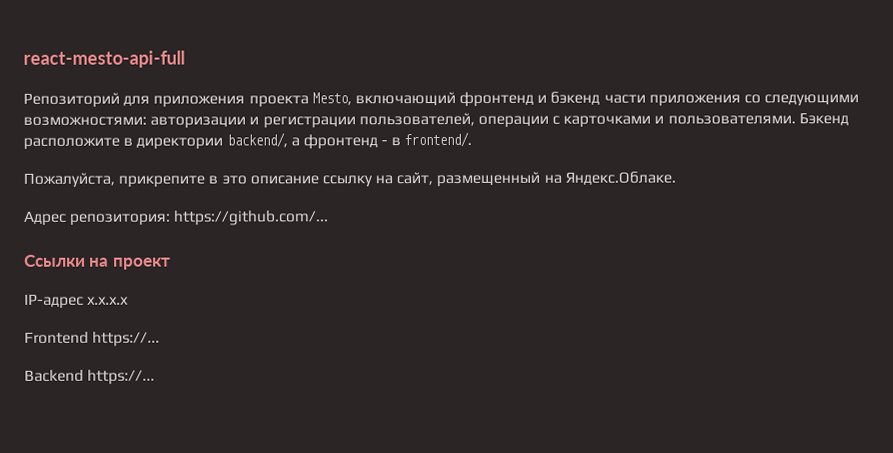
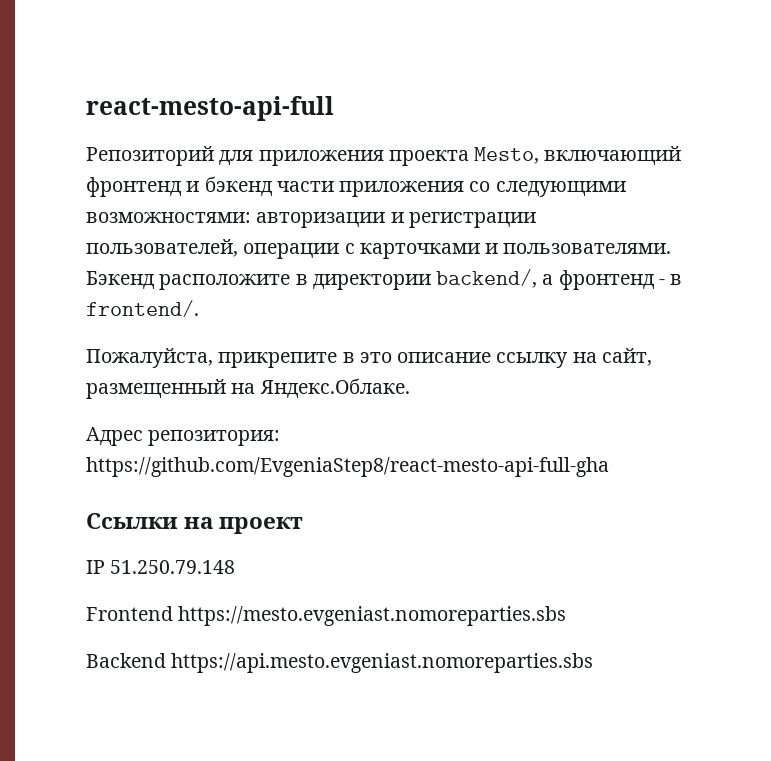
[173,210,329,226] https://github.com/... -> [86,457,609,477] https://github.com/EvgeniaStep8/react-mesto-api-full-gha
[24,293,130,309] IP-адрес x.x.x.x -> [86,560,236,574] IP 51.250.79.148
[92,331,161,347] https://... -> [178,606,567,626] https://mesto.evgeniast.nomoreparties.sbs
[87,369,156,385] https://... -> [171,653,594,673] https://api.mesto.evgeniast.nomoreparties.sbs

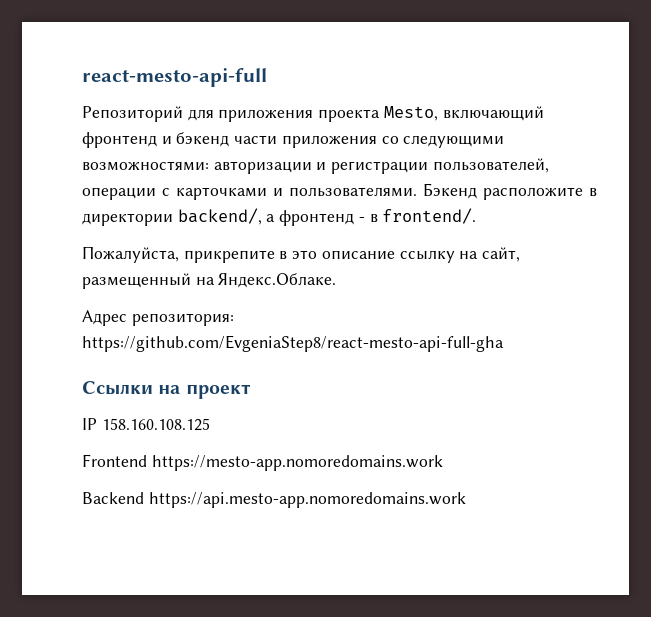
[110,560,236,574] 51.250.79.148 -> [101,418,210,431] 158.160.108.125
[178,606,567,626] https://mesto.evgeniast.nomoreparties.sbs -> [151,455,443,471] https://mesto-app.nomoredomains.work
[171,653,594,673] https://api.mesto.evgeniast.nomoreparties.sbs -> [148,492,466,508] https://api.mesto-app.nomoredomains.work

